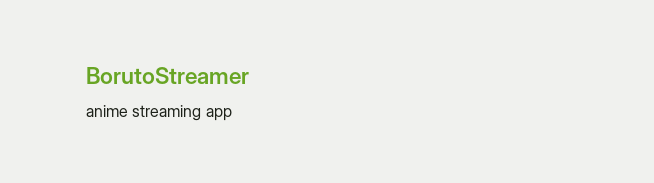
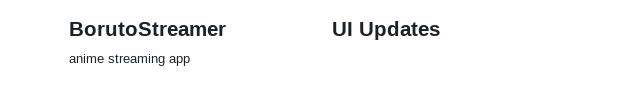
(232, 114) none -> [332,21,440,40] // UI Updates

